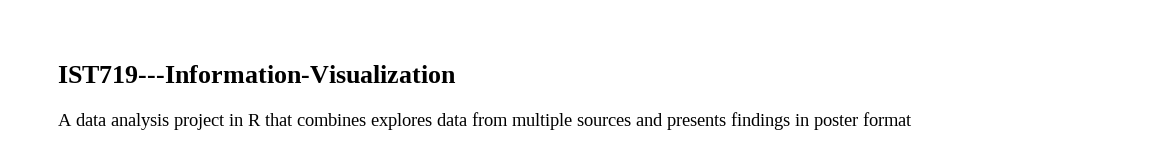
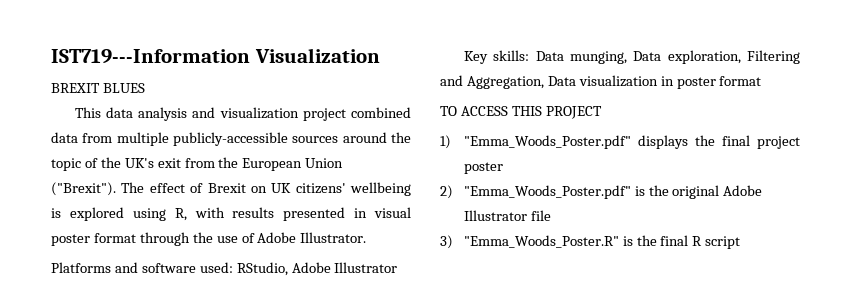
[58,65,456,83] [58,112,912,130] IST719---Information-Visualization // A data analysis project in R that combines explores data from multiple sources and presents findings in poster format -> [51,48,380,64] [51,83,145,93] [74,107,412,121] [51,132,411,146] [51,157,344,171] [51,182,411,196] [51,207,411,221] [51,232,367,246] [51,262,398,276] [463,50,800,64] [440,75,762,89] [440,106,602,119] [440,135,800,149] [463,162,503,174] [440,185,763,199] [463,210,551,221] [440,235,741,249] IST719---Information Visualization // BREXIT BLUES // This data analysis and visualization project combined data from multiple publicly-accessible sources around the topic of the UK's exit from the European Union ("Brexit"). The effect of Brexit on UK citizens' wellbeing is explored using R, with results presented in visual poster format through the use of Adobe Illustrator. // Platforms and software used: RStudio, Adobe Illustrator // Key skills: Data munging, Data exploration, Filtering and Aggregation, Data visualization in poster format // TO ACCESS THIS PROJECT // 1) "Emma_Woods_Poster.pdf" displays the final project poster // 2) "Emma_Woods_Poster.pdf" is the original Adobe Illustrator file // 3) "Emma_Woods_Poster.R" is the final R script

